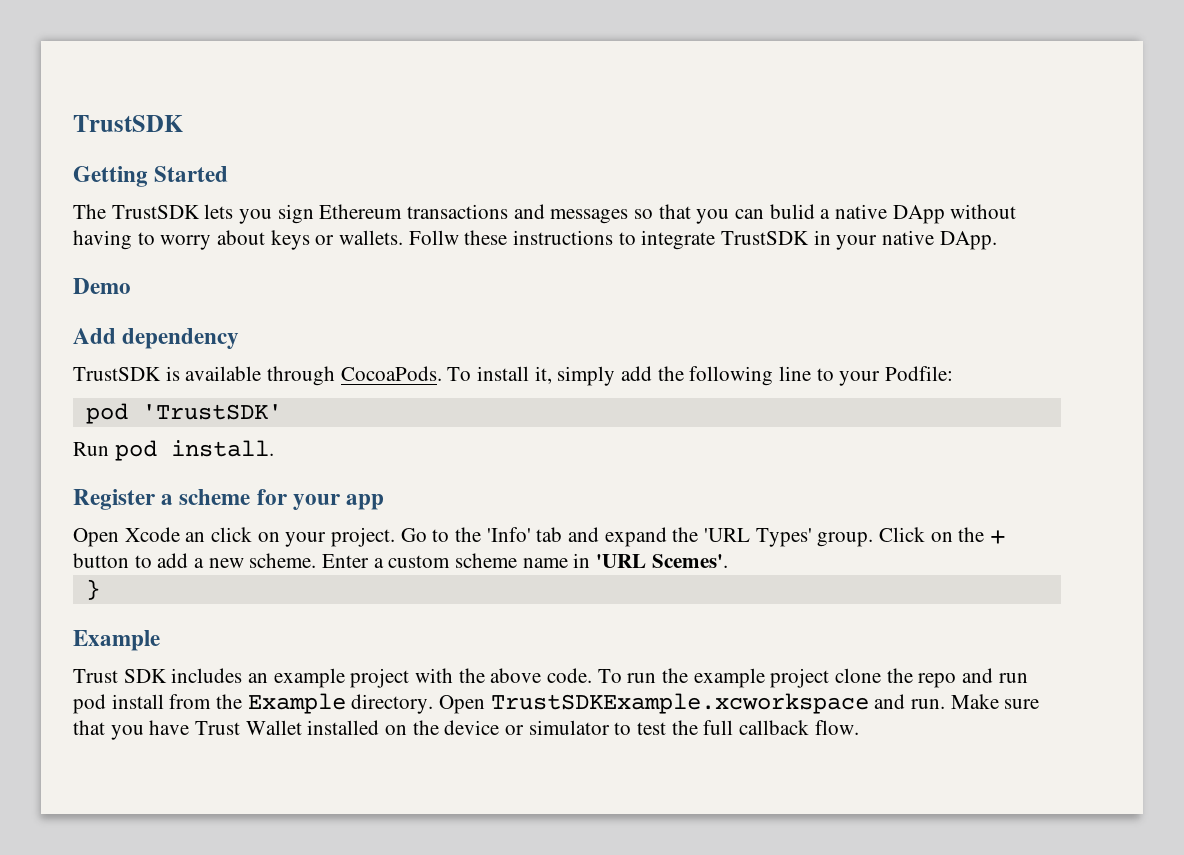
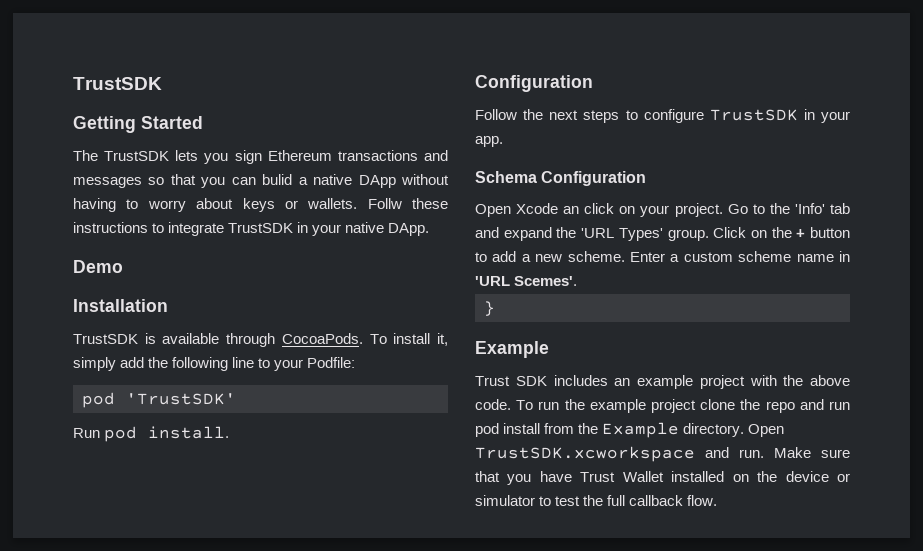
[73,328,240,349] Add dependency -> [73,299,168,312] Installation
[73,489,385,510] Register a scheme for your app -> [475,75,593,92] [475,109,850,123] [475,136,503,147] [475,171,647,186] Configuration // Follow the next steps to configure TrustSDK in your app. // Schema Configuration
[490,693,869,714] TrustSDKExample.xcworkspace -> [475,446,695,462] TrustSDK.xcworkspace

